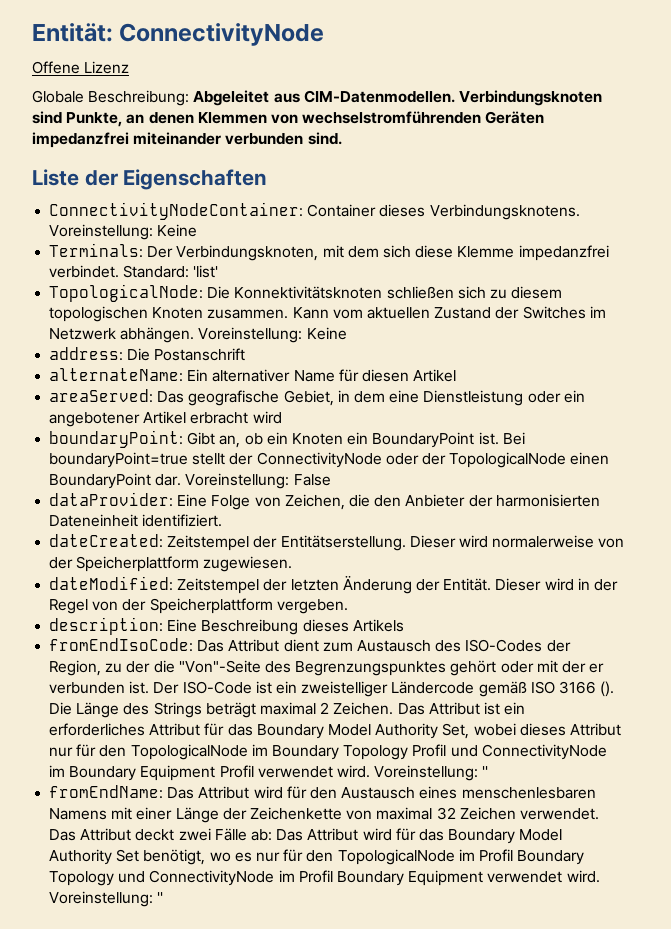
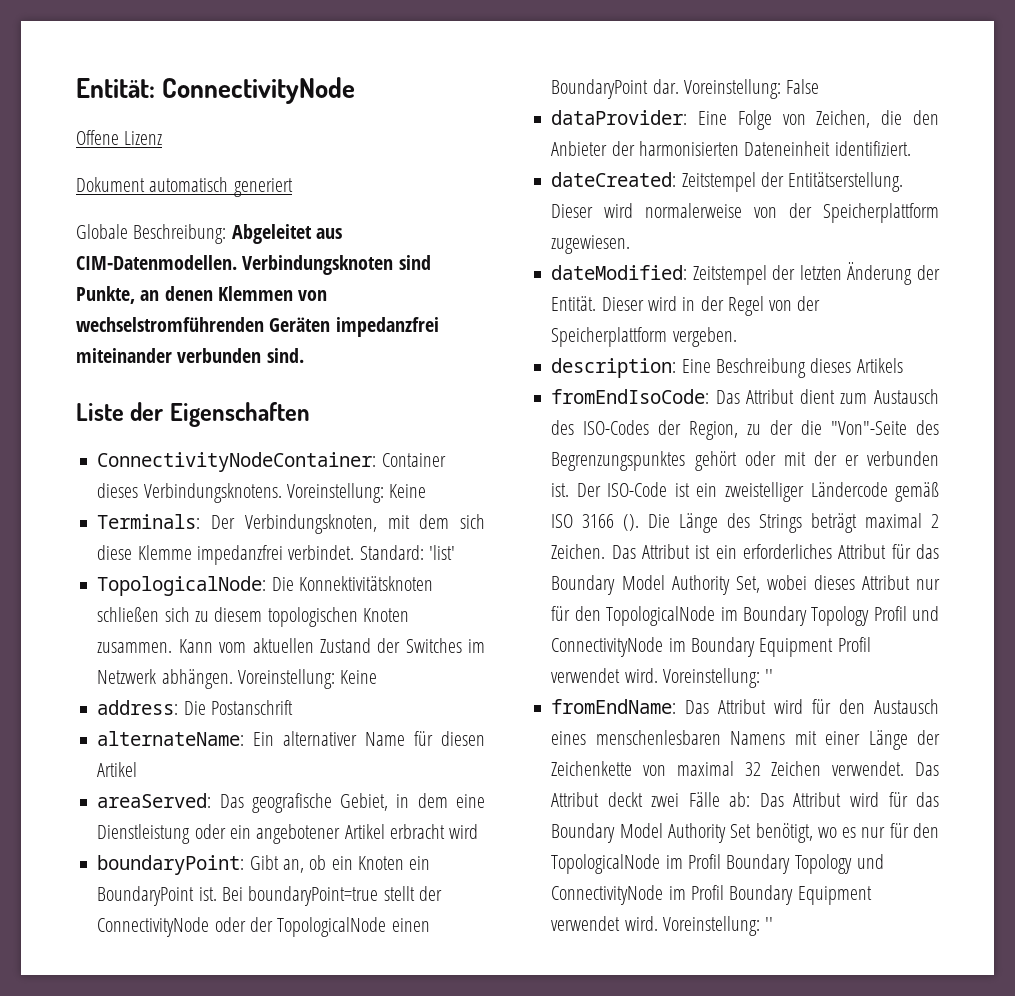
(130, 67) none -> [76,177,293,197] // Dokument automatisch generiert

